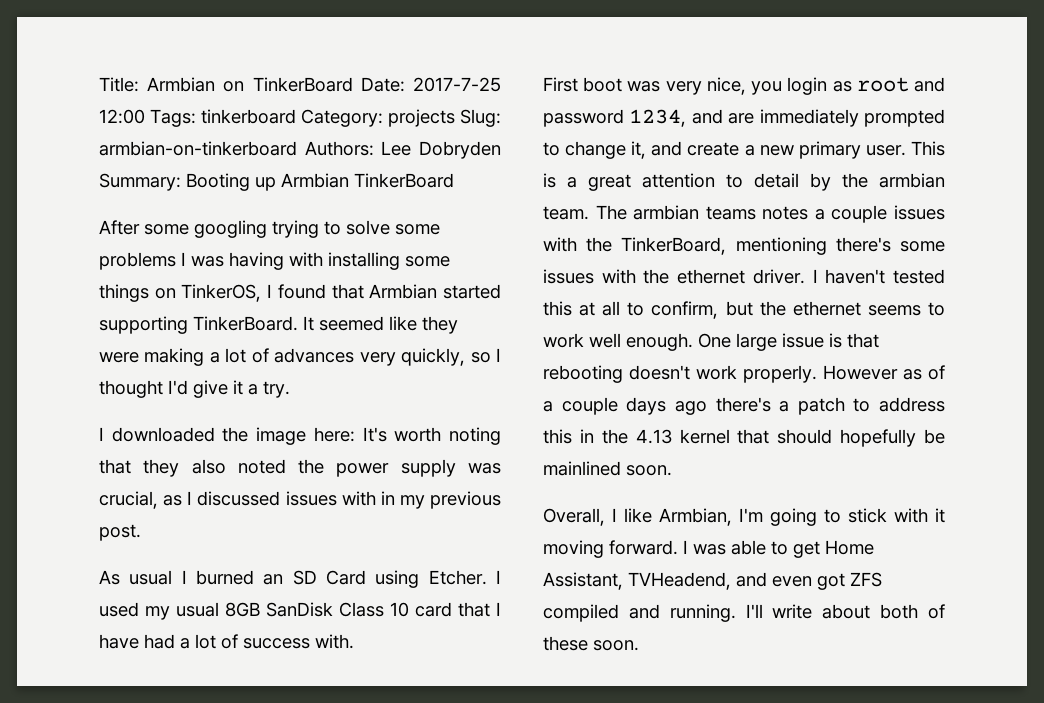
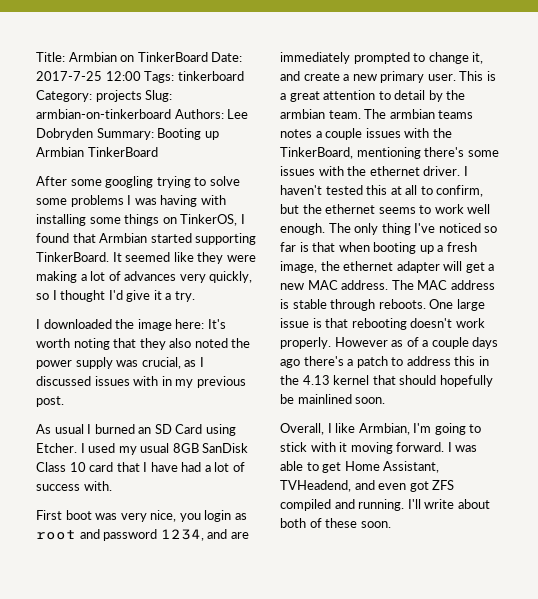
(693, 342) none -> [328,223,498,235] [280,242,477,254] [280,261,495,273] [280,280,495,290] [280,299,426,311] The only thing I've noticed so far is that when booting up a fresh image, the ethernet adapter will get a new MAC address. The MAC address is stable through reboots.

